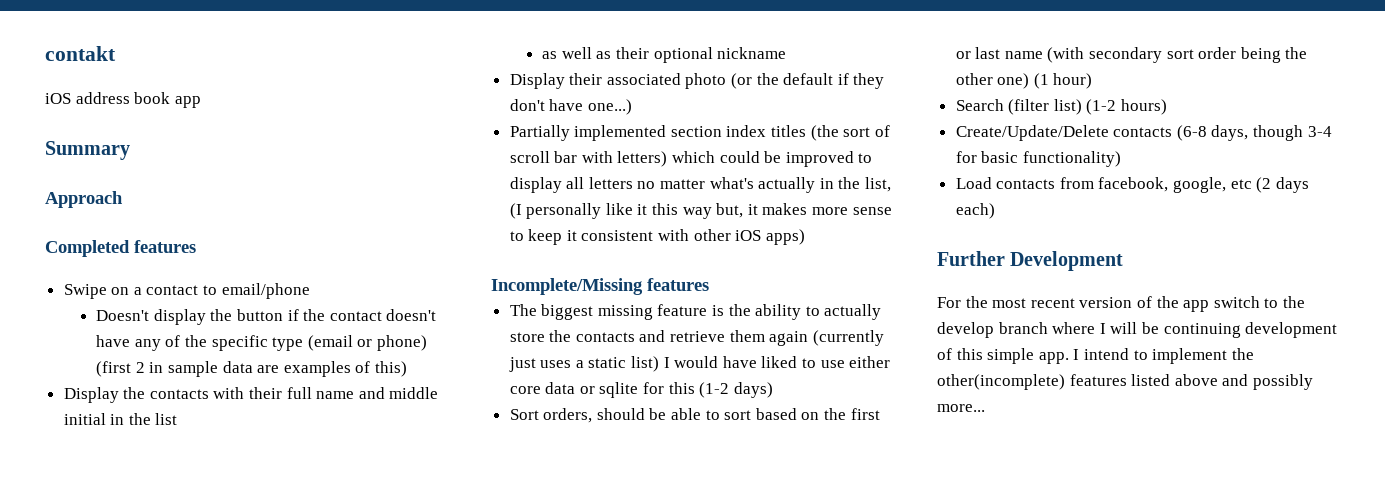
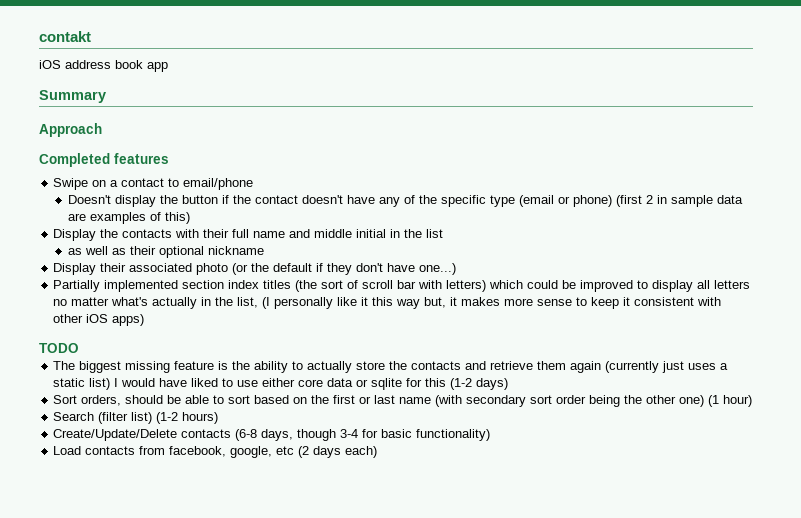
[491,278,709,295] Incomplete/Missing features -> [39,343,79,353] TODO
[937,251,1124,271] [937,296,1305,312] [937,322,1338,338] [937,348,1254,364] [937,374,1313,390] [937,404,985,412] // Further Development // For the most recent version of the app switch to the develop branch where I will be continuing development of this simple app. I intend to implement the other(incomplete) features listed above and possibly more... -> (378, 452) none

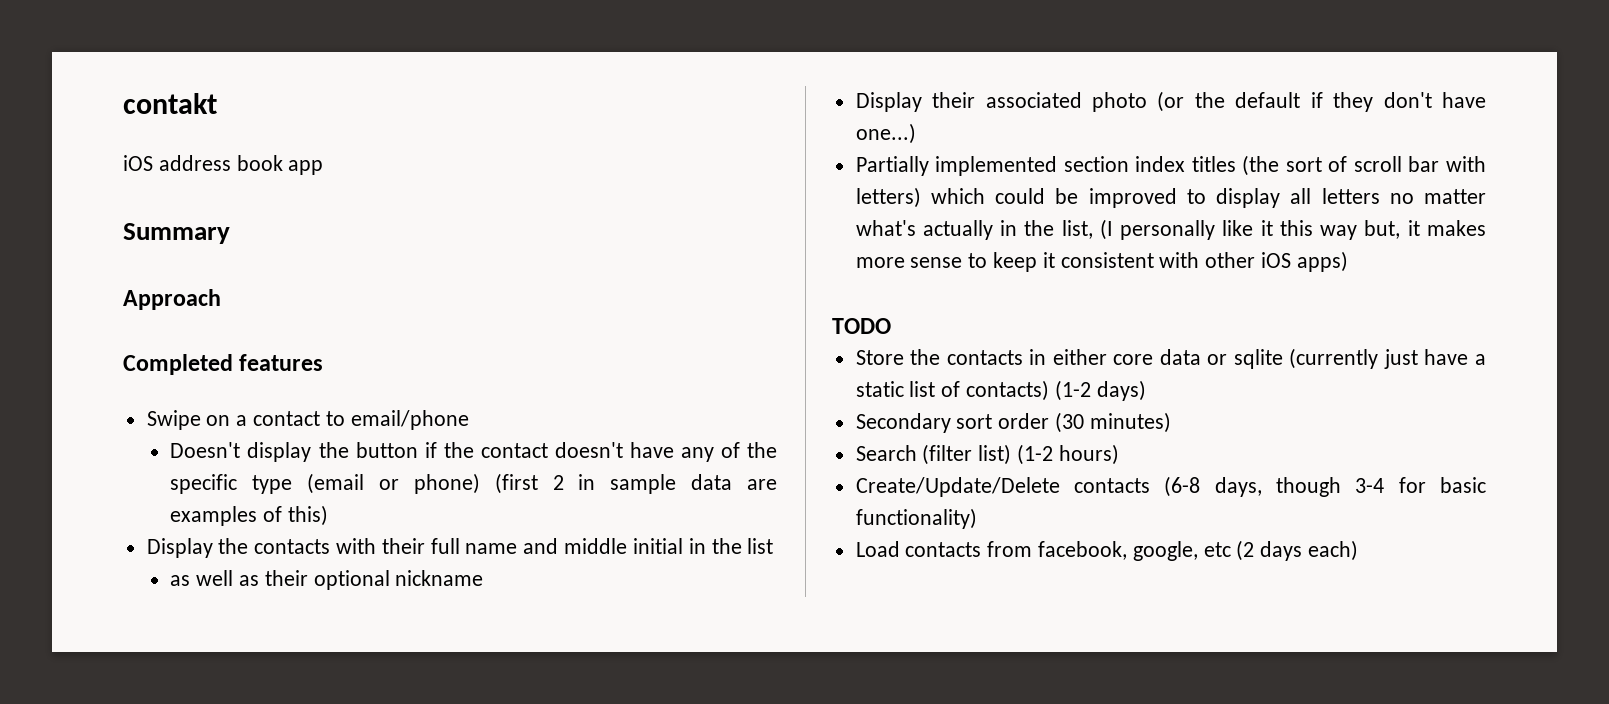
[53,361,729,373] [53,378,259,390] The biggest missing feature is the ability to actually store the contacts and retrieve them again (currently just uses a static list) I would have liked to use -> [855,349,1047,365] Store the contacts in
[406,378,509,390] [53,395,753,407] for this (1-2 days) // Sort orders, should be able to sort based on the first or last name (with secondary sort order being the other one) (1 hour) -> [1289,348,1487,369] [855,380,1146,401] [855,412,1171,433] (currently just have a static list of contacts) (1-2 days) // Secondary sort order (30 minutes)

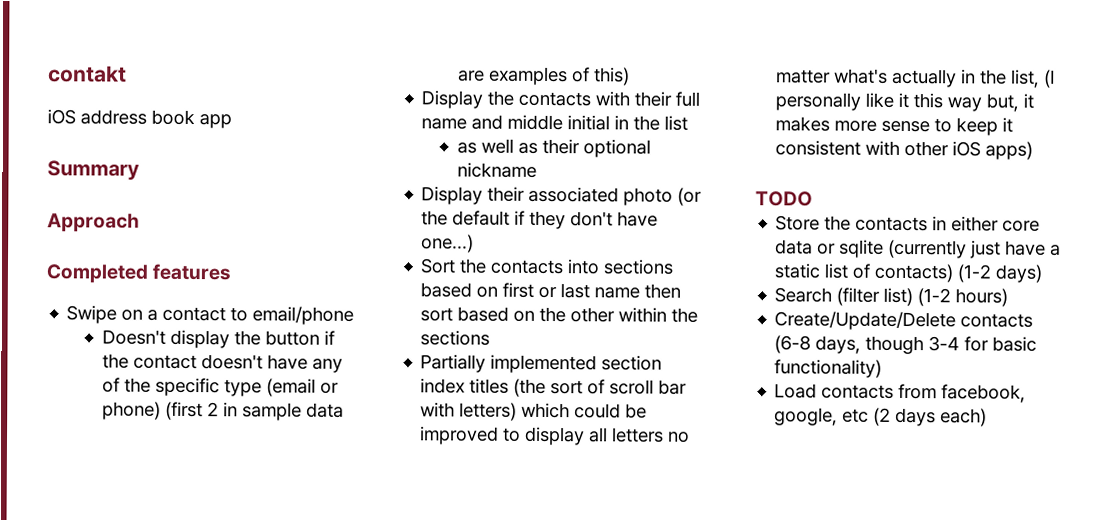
(916, 133) none -> [420,258,675,275] [420,282,682,299] [420,306,699,323] [420,330,491,346] // Sort the contacts into sections based on first or last name then sort based on the other within the sections
[855,412,1171,433] // Secondary sort order (30 minutes) -> (1044, 273) none

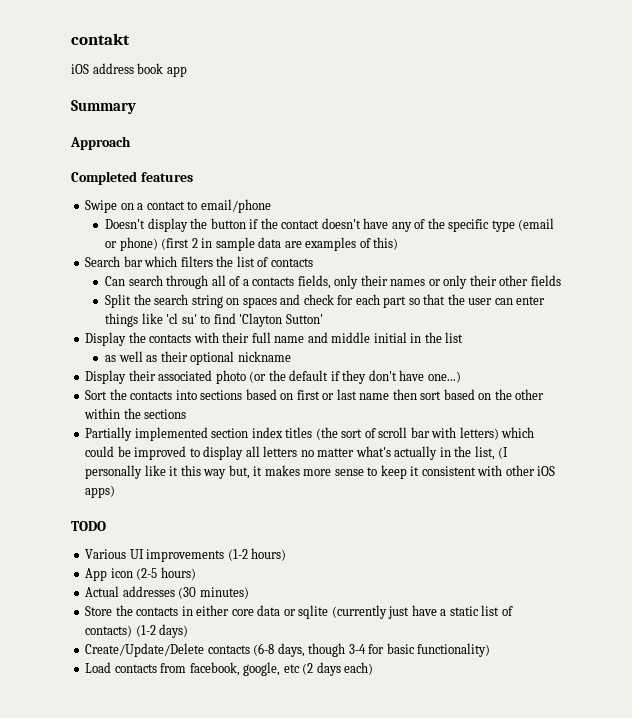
(630, 76) none -> [85,256,313,267] [105,275,561,289] [105,294,546,308] [105,313,323,327] // Search bar which filters the list of contacts // Can search through all of a contacts fields, only their names or only their other fields // Split the search string on spaces and check for each part so that the user can enter things like 'cl su' to find 'Clayton Sutton'
(813, 199) none -> [85,548,287,562] [85,567,196,581] [85,586,249,599] // Various UI improvements (1-2 hours) // App icon (2-5 hours) // Actual addresses (30 minutes)
[774,287,1009,307] // Search (filter list) (1-2 hours) -> (189, 631) none

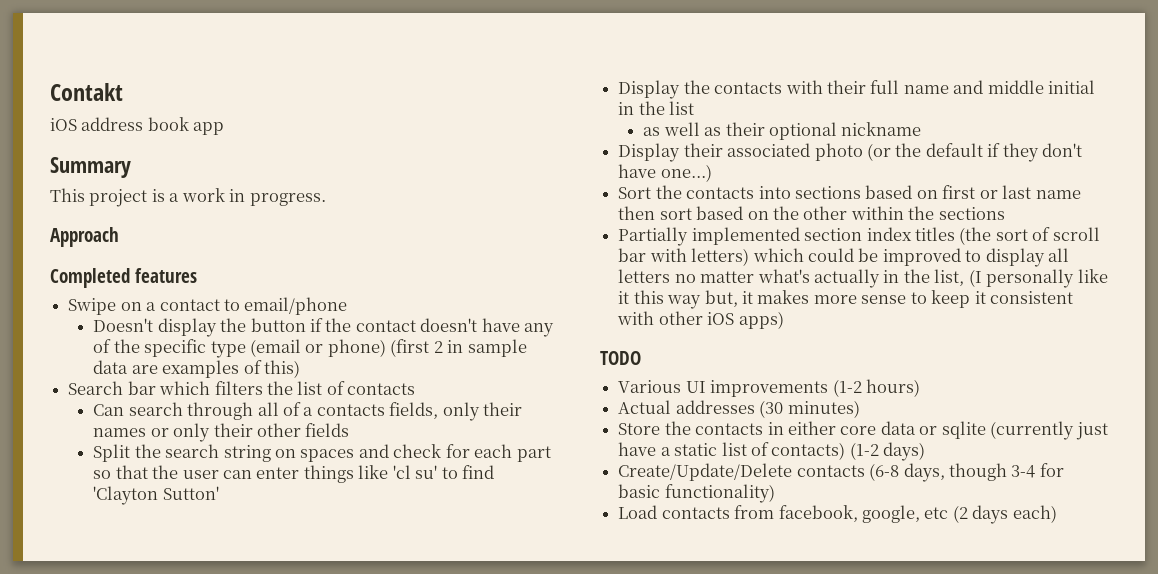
[71,33,130,45] contakt -> [50,83,123,101] Contakt
(136, 107) none -> [50,188,326,207] // This project is a work in progress.
[85,567,196,581] // App icon (2-5 hours) -> (920, 388) none

